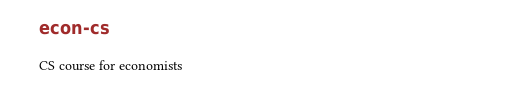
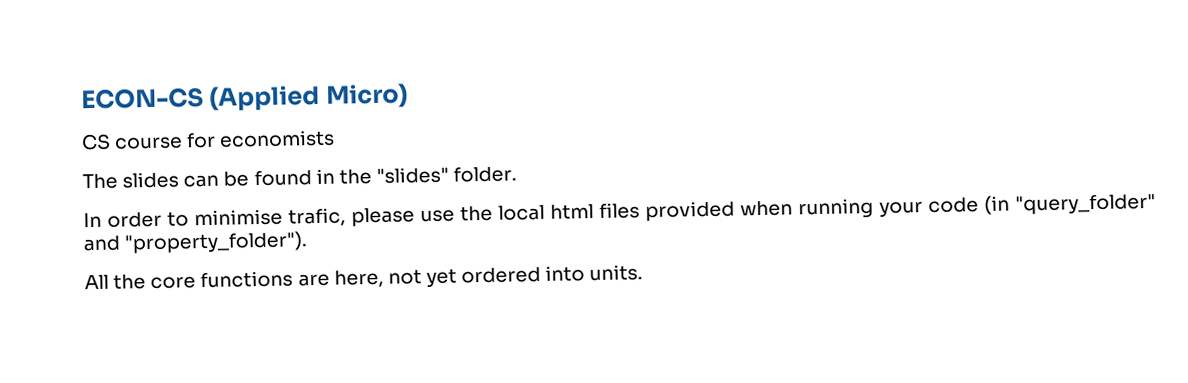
[39,23,110,35] econ-cs -> [81,83,408,111] ECON-CS (Applied Micro)
(182, 65) none -> [82,166,518,190] [83,193,1156,228] [83,231,309,254] [84,264,644,290] // The slides can be found in the "slides" folder. // In order to minimise trafic, please use the local html files provided when running your code (in "query_folder" and "property_folder"). // All the core functions are here, not yet ordered into units.

